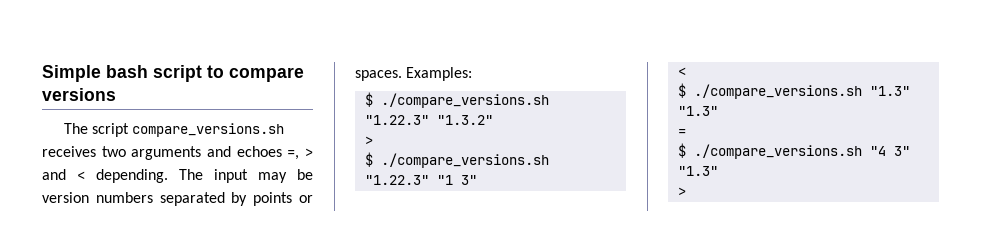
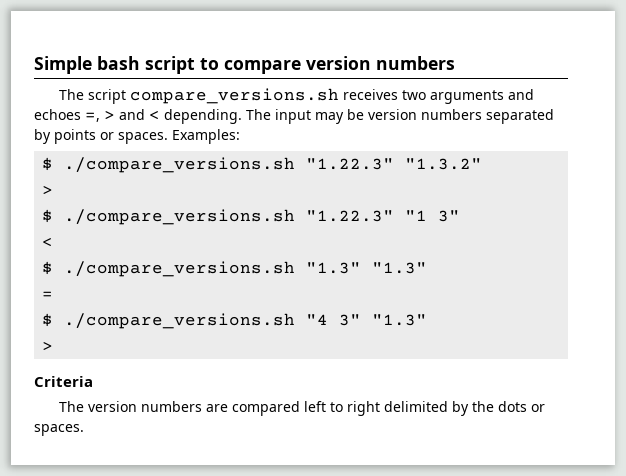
[42,88,116,101] versions -> [306,56,455,70] version numbers
(686, 191) none -> [34,376,93,387] [59,401,546,416] [34,424,84,436] // Criteria // The version numbers are compared left to right delimited by the dots or spaces.

